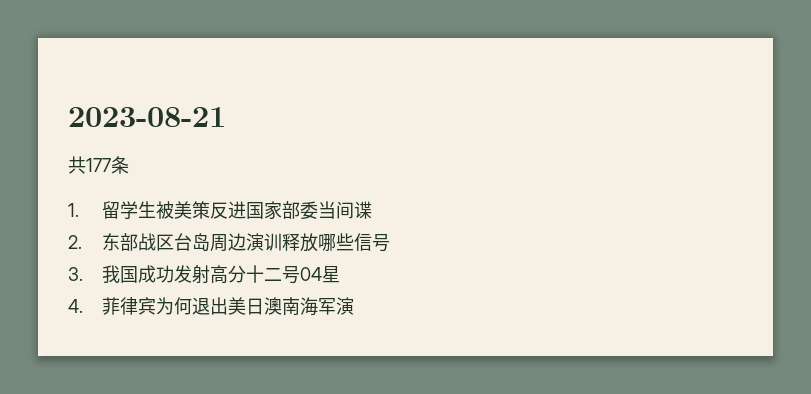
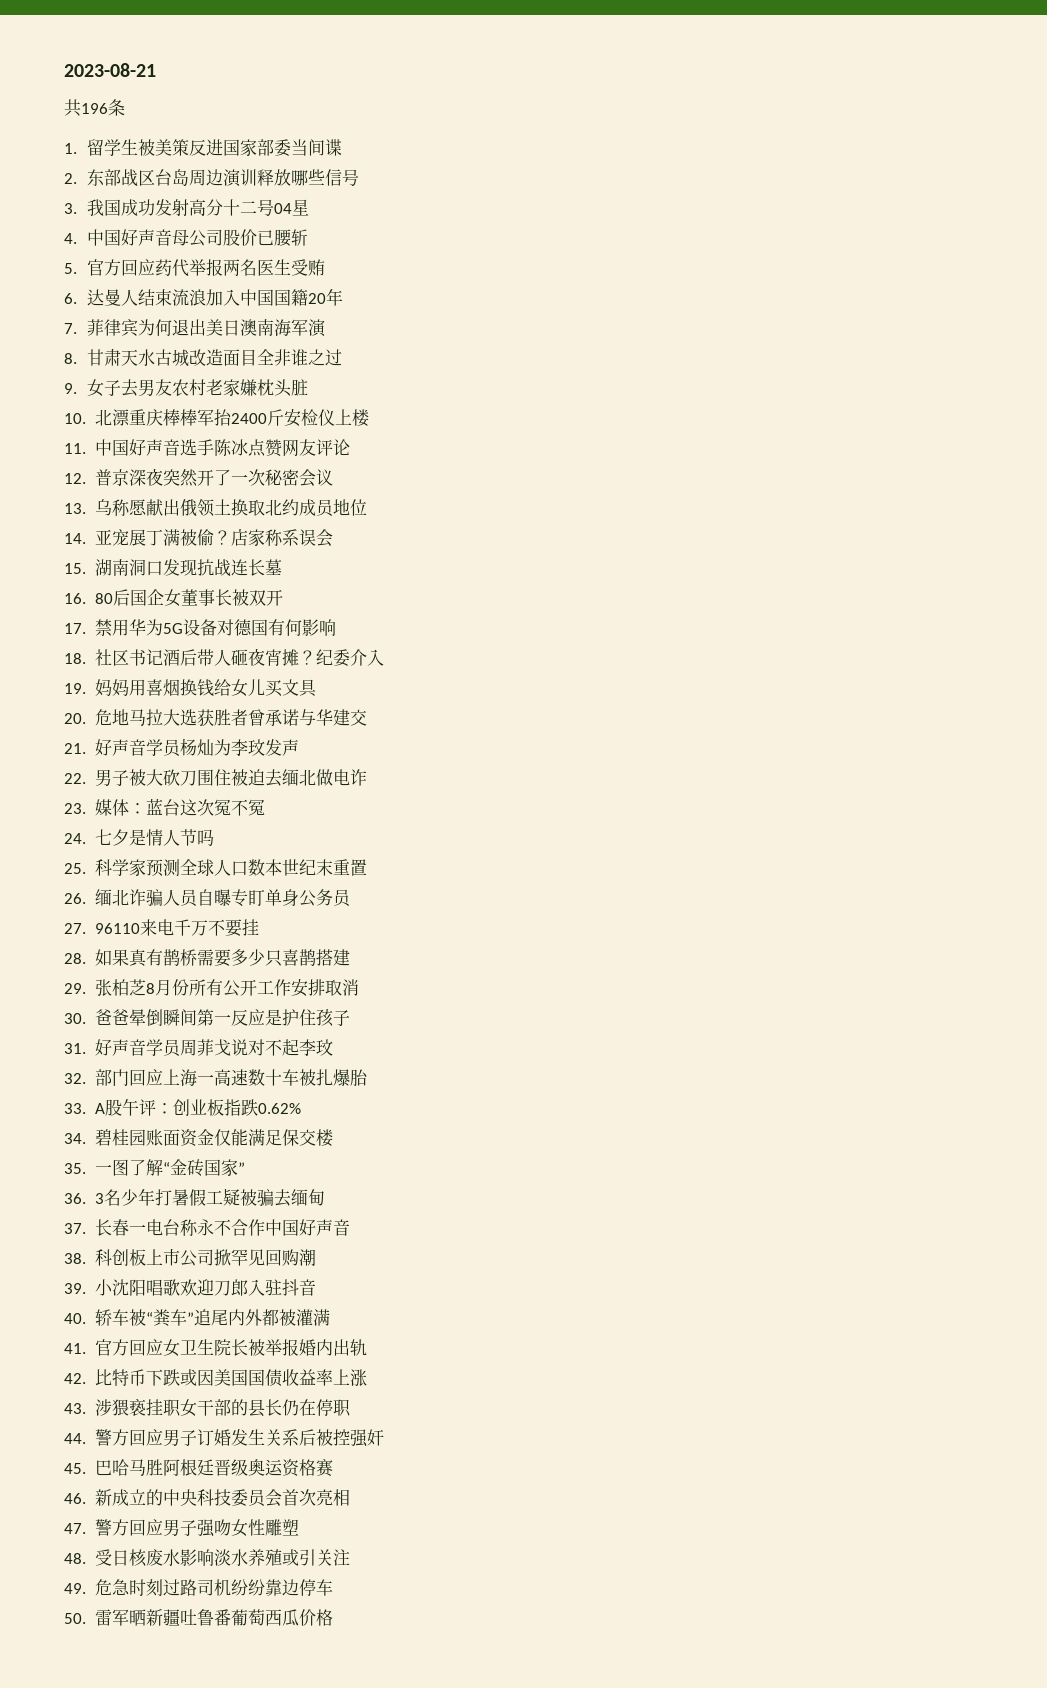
[86,158,111,172] 177 -> [81,103,108,114] 196
(83, 306) none -> [87,229,309,247] [64,259,326,277] [64,288,344,306] [64,323,77,334] 中国好声音母公司股价已腰斩 // 5.官方回应药代举报两名医生受贿 // 6.达曼人结束流浪加入中国国籍20年 // 7.
(355, 306) none -> [64,348,343,367] [64,379,309,397] [64,409,369,427] [64,439,350,457] [64,469,333,487] [64,499,367,517] [64,529,333,547] [64,559,282,577] [64,589,283,607] [64,619,336,637] [64,649,384,667] [64,679,317,697] [64,709,367,726] [64,738,299,757] [64,769,367,787] [64,798,265,816] [64,829,214,846] [64,859,367,877] [64,889,352,907] [64,919,259,937] [64,949,350,967] [64,979,359,997] [64,1009,350,1027] [64,1039,333,1057] [64,1069,368,1087] [64,1099,301,1116] [64,1129,333,1147] [64,1159,245,1177] [64,1188,325,1207] [64,1219,350,1236] [64,1249,316,1267] [64,1279,316,1296] [64,1309,330,1327] [64,1339,367,1357] [64,1369,367,1387] [64,1399,351,1417] [64,1429,384,1447] [64,1459,333,1477] [64,1489,350,1507] [64,1519,299,1537] [64,1549,350,1567] [64,1579,333,1596] [64,1609,333,1627] // 8.甘肃天水古城改造面目全非谁之过 // 9.女子去男友农村老家嫌枕头脏 // 10.北漂重庆棒棒军抬2400斤安检仪上楼 // 11.中国好声音选手陈冰点赞网友评论 // 12.普京深夜突然开了一次秘密会议 // 13.乌称愿献出俄领土换取北约成员地位 // 14.亚宠展丁满被偷？店家称系误会 // 15.湖南洞口发现抗战连长墓 // 16. 80后国企女董事长被双开 // 17.禁用华为5G设备对德国有何影响 // 18.社区书记酒后带人砸夜宵摊？纪委介入 // 19.妈妈用喜烟换钱给女儿买文具 // 20.危地马拉大选获胜者曾承诺与华建交 // 21.好声音学员杨灿为李玟发声 // 22.男子被大砍刀围住被迫去缅北做电诈 // 23.媒体：蓝台这次冤不冤 // 24.七夕是情人节吗 // 25.科学家预测全球人口数本世纪末重置 // 26.缅北诈骗人员自曝专盯单身公务员 // 27. 96110来电千万不要挂 // 28.如果真有鹊桥需要多少只喜鹊搭建 // 29.张柏芝8月份所有公开工作安排取消 // 30.爸爸晕倒瞬间第一反应是护住孩子 // 31.好声音学员周菲戈说对不起李玟 // 32.部门回应上海一高速数十车被扎爆胎 // 33. A股午评：创业板指跌0.62% // 34.碧桂园账面资金仅能满足保交楼 // 35.一图了解“金砖国家” // 36. 3名少年打暑假工疑被骗去缅甸 // 37.长春一电台称永不合作中国好声音 // 38.科创板上市公司掀罕见回购潮 // 39.小沈阳唱歌欢迎刀郎入驻抖音 // 40.轿车被“粪车”追尾内外都被灌满 // 41.官方回应女卫生院长被举报婚内出轨 // 42.比特币下跌或因美国国债收益率上涨 // 43.涉猥亵挂职女干部的县长仍在停职 // 44.警方回应男子订婚发生关系后被控强奸 // 45.巴哈马胜阿根廷晋级奥运资格赛 // 46.新成立的中央科技委员会首次亮相 // 47.警方回应男子强吻女性雕塑 // 48.受日核废水影响淡水养殖或引关注 // 49.危急时刻过路司机纷纷靠边停车 // 50.雷军晒新疆吐鲁番葡萄西瓜价格

